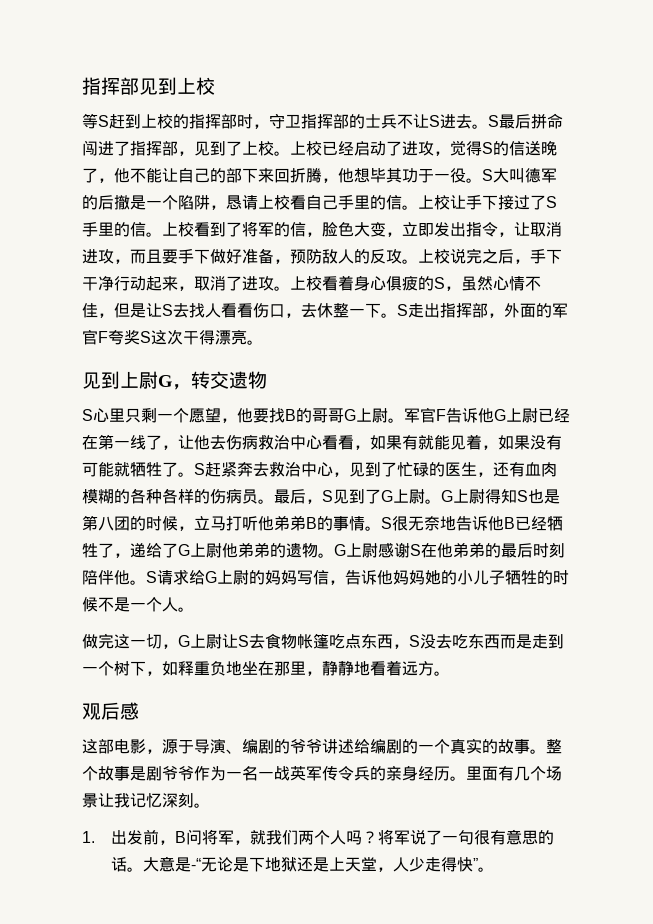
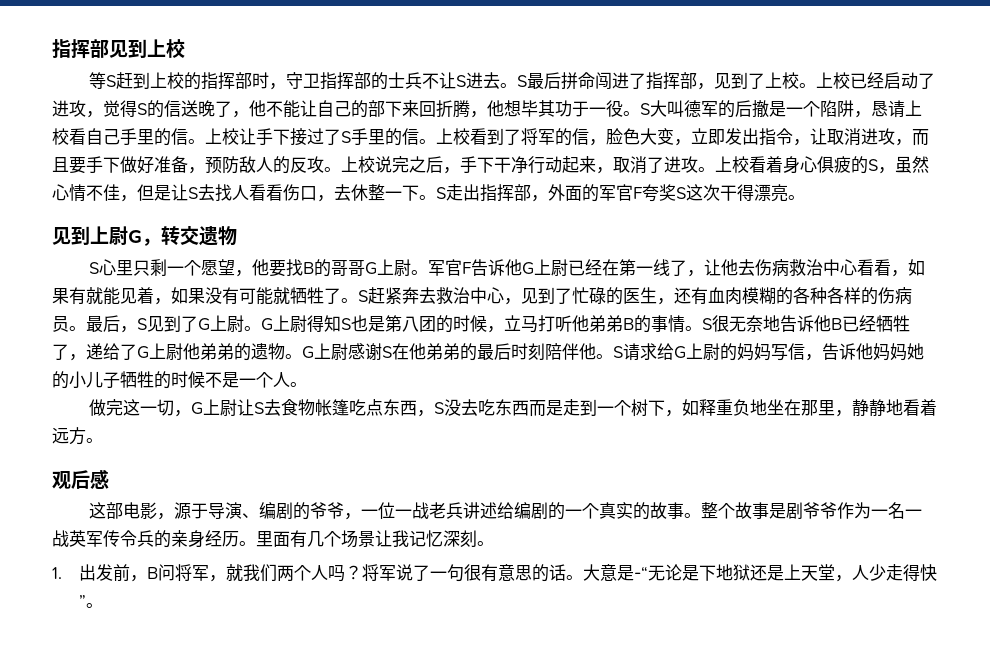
(322, 746) none -> [343,502,463,520] ，一位一战老兵

